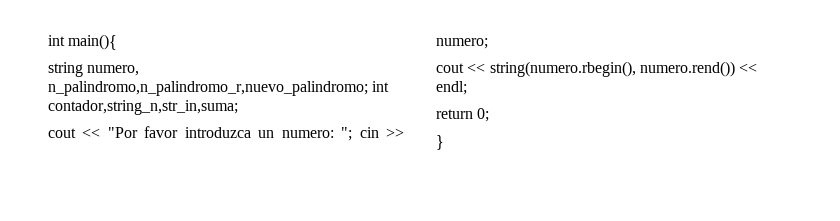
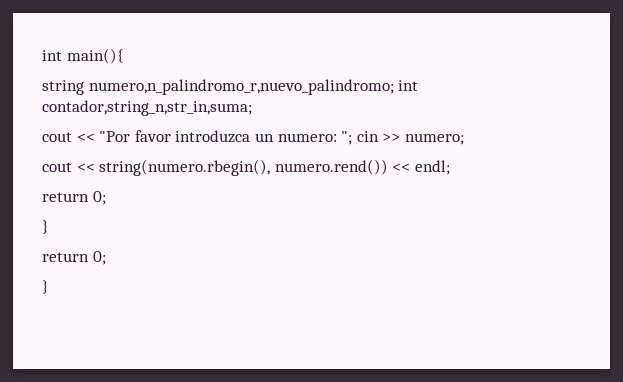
[87,65,140,76] [48,81,368,96] numero, n_palindromo,n_palindromo_r,nuevo_palindromo; -> [88,79,394,95] numero,n_palindromo_r,nuevo_palindromo;
(444, 142) none -> [42,251,106,265] [42,280,49,294] // return 0; // }

